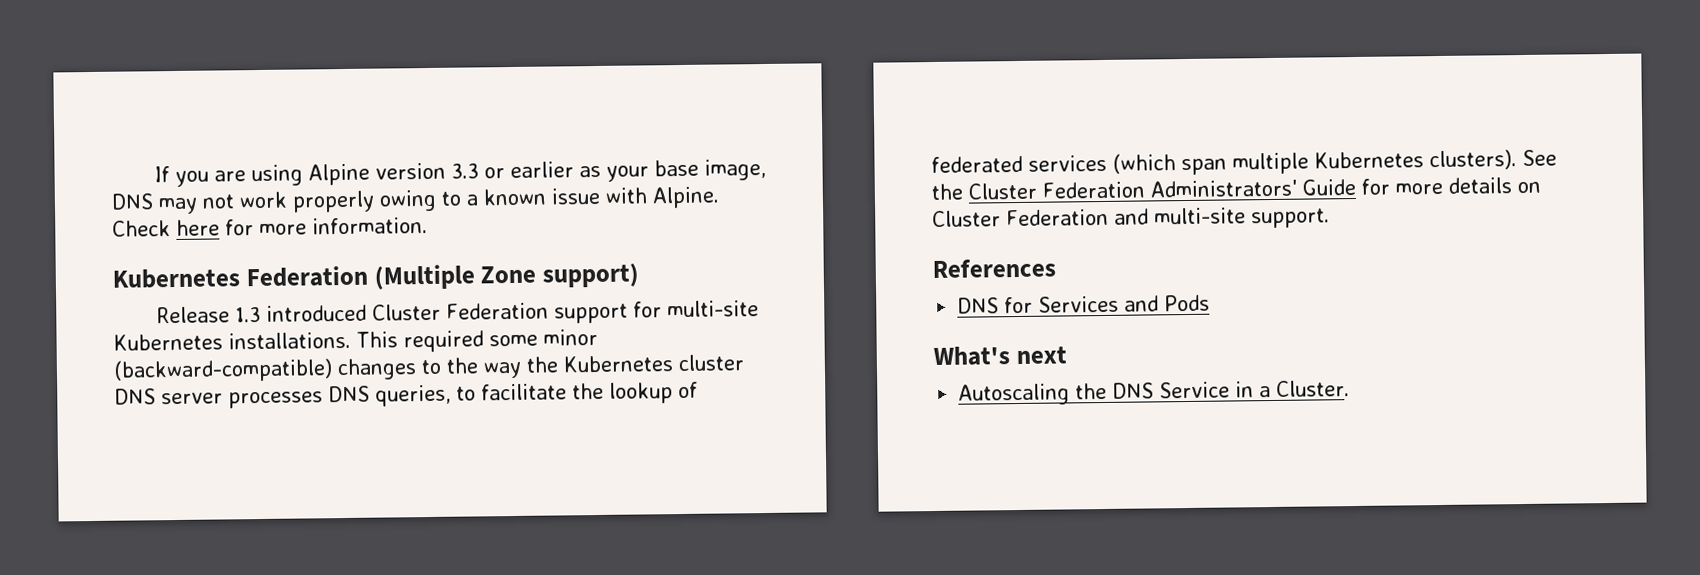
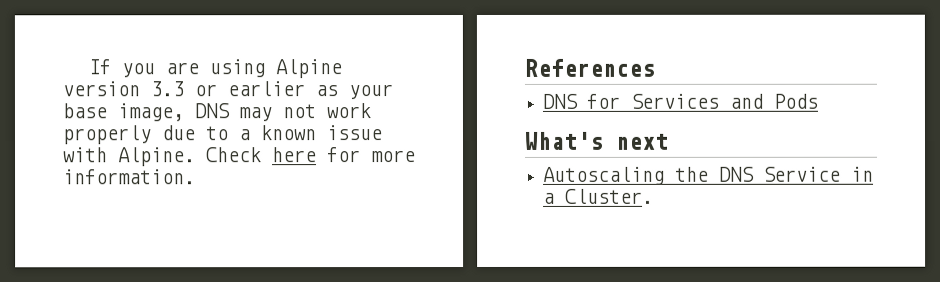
[379,189,437,212] owing -> [161,125,195,141] due
[112,263,639,290] [155,300,759,324] [113,328,598,353] [113,354,744,383] [114,381,698,409] [931,149,1557,176] [931,177,1541,201] [932,207,1330,229] // Kubernetes Federation (Multiple Zone support) // Release 1.3 introduced Cluster Federation support for multi-site Kubernetes installations. This required some minor (backward-compatible) changes to the way the Kubernetes cluster DNS server processes DNS queries, to facilitate the lookup of federated services (which span multiple Kubernetes clusters). See the Cluster Federation Administrators' Guide for more details on Cluster Federation and multi-site support. -> (196, 177) none

